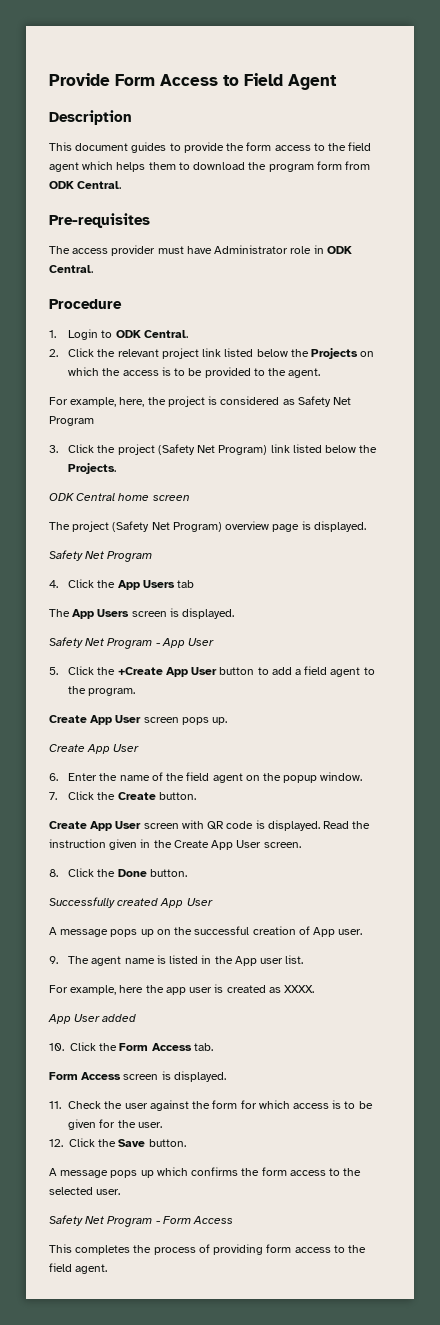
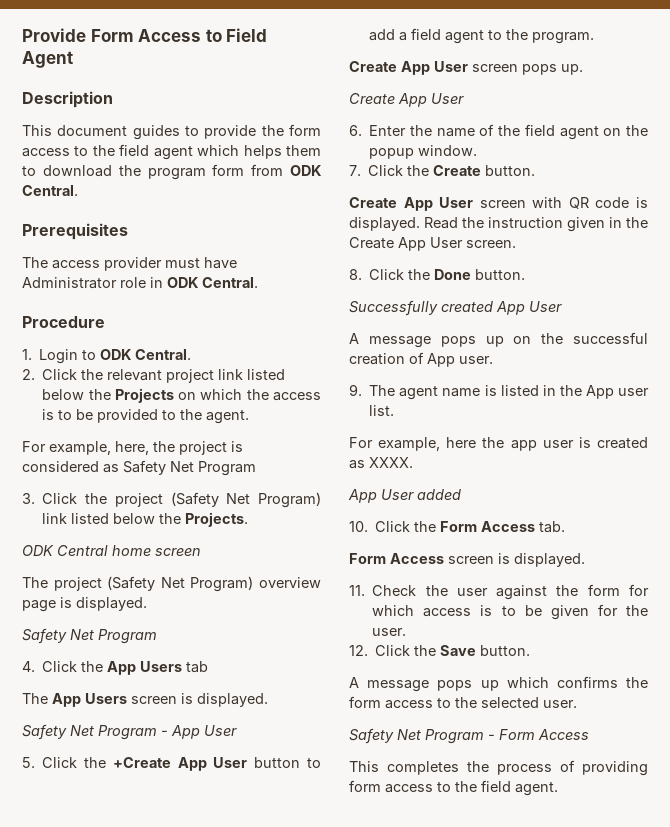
[49,213,150,228] Pre-requisites -> [22,223,128,240] Prerequisites

